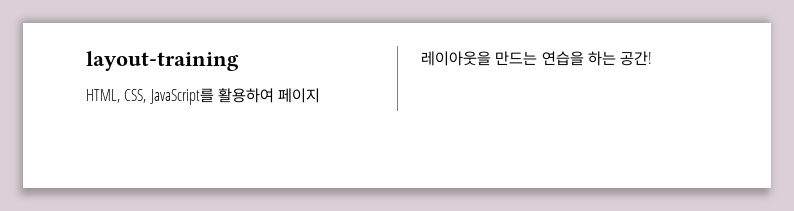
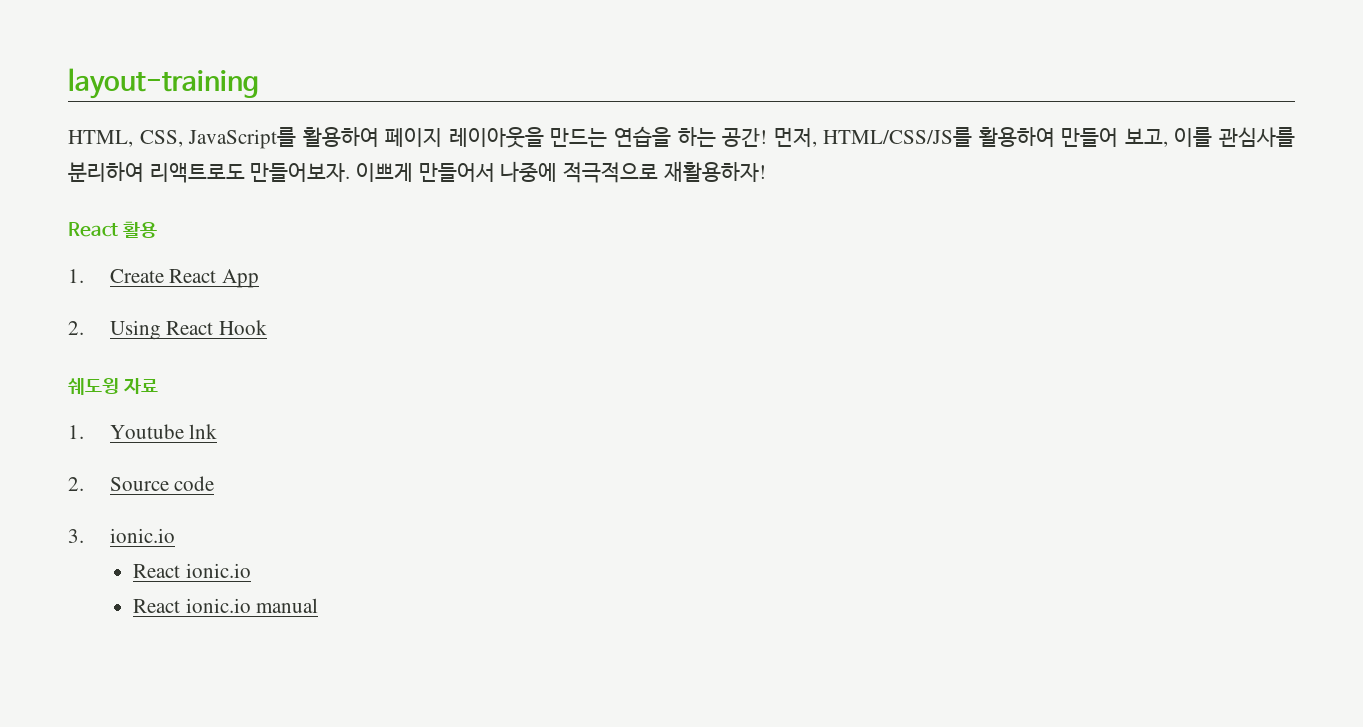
(653, 58) none -> [773,127,1295,147] [68,161,766,183] [68,221,158,238] [68,269,260,288] [68,320,268,340] [68,378,159,395] [68,424,218,439] [68,476,215,491] [68,528,175,543] [132,563,251,578] [132,598,319,613] 먼저, HTML/CSS/JS를 활용하여 만들어 보고, 이를 관심사를 분리하여 리액트로도 만들어보자. 이쁘게 만들어서 나중에 적극적으로 재활용하자! // React 활용 // 1. Create React App // 2. Using React Hook // 쉐도윙 자료 // 1. Youtube lnk // 2. Source code // 3. ionic.io // React ionic.io // React ionic.io manual

